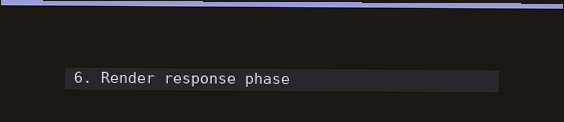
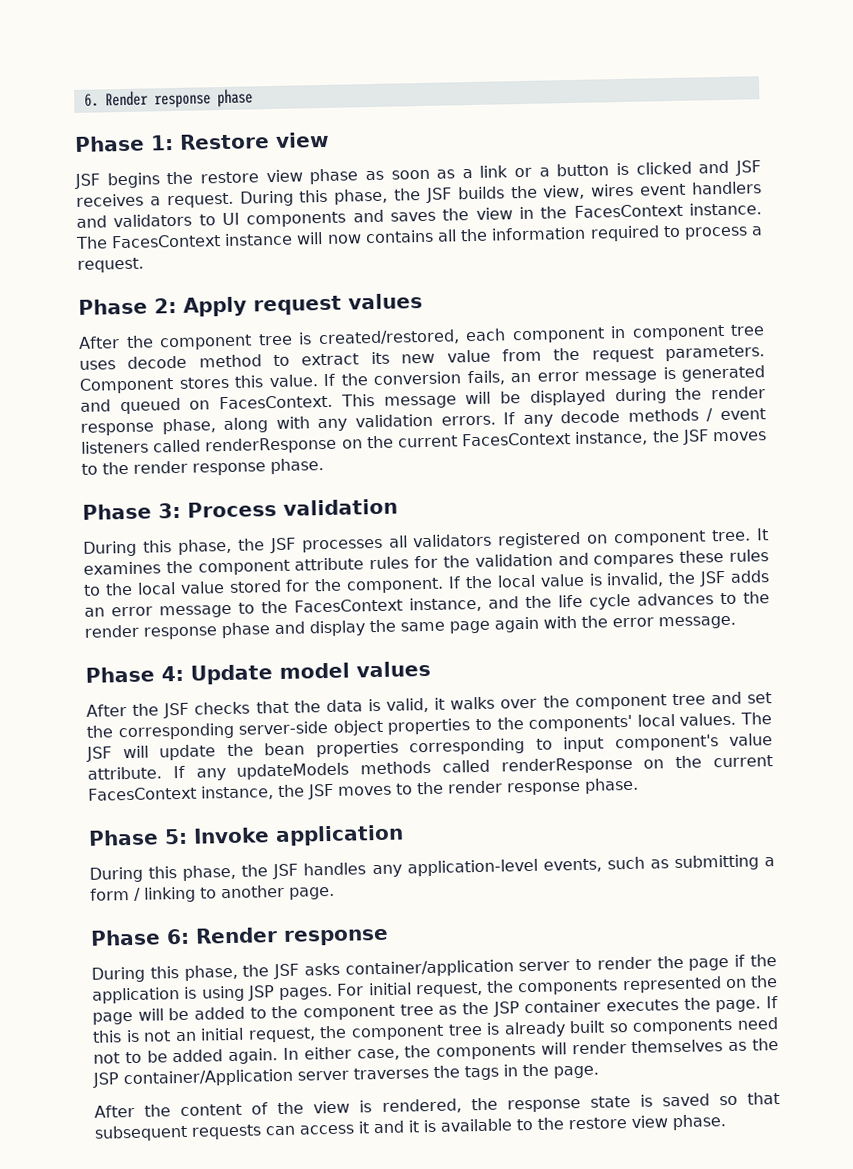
(290, 80) none -> [74,131,329,152] [74,160,761,189] [76,181,762,209] [76,202,763,228] [75,225,763,249] [77,257,144,273] [78,293,423,317] [78,324,765,351] [79,345,766,370] [79,365,765,394] [80,386,766,415] [80,408,767,436] [81,429,768,455] [81,458,324,476] [82,498,398,520] [83,528,769,557] [83,549,769,576] [83,570,770,596] [84,591,770,619] [84,615,736,640] [85,660,431,685] [86,691,772,719] [86,712,772,741] [86,733,773,762] [87,755,774,781] [88,777,639,801] [88,824,404,847] [89,854,776,883] [90,884,335,903] [90,927,389,946] [91,954,777,983] [92,975,778,1004] [92,996,778,1025] [92,1017,778,1043] [93,1038,780,1065] [92,1063,599,1088] [94,1092,780,1118] [94,1114,726,1142] // Phase 1: Restore view // JSF begins the restore view phase as soon as a link or a button is clicked and JSF receives a request. During this phase, the JSF builds the view, wires event handlers and validators to UI components and saves the view in the FacesContext instance. The FacesContext instance will now contains all the information required to process a request. // Phase 2: Apply request values // After the component tree is created/restored, each component in component tree uses decode method to extract its new value from the request parameters. Component stores this value. If the conversion fails, an error message is generated and queued on FacesContext. This message will be displayed during the render response phase, along with any validation errors. If any decode methods / event listeners called renderResponse on the current FacesContext instance, the JSF moves to the render response phase. // Phase 3: Process validation // During this phase, the JSF processes all validators registered on component tree. It examines the component attribute rules for the validation and compares these rules to the local value stored for the component. If the local value is invalid, the JSF adds an error message to the FacesContext instance, and the life cycle advances to the render response phase and display the same page again with the error message. // Phase 4: Update model values // After the JSF checks that the data is valid, it walks over the component tree and set the corresponding server-side object properties to the components' local values. The JSF will update the bean properties corresponding to input component's value attribute. If any updateModels methods called renderResponse on the current FacesContext instance, the JSF moves to the render response phase. // Phase 5: Invoke application // During this phase, the JSF handles any application-level events, such as submitting a form / linking to another page. // Phase 6: Render response // During this phase, the JSF asks container/application server to render the page if the application is using JSP pages. For initial request, the components represented on the page will be added to the component tree as the JSP container executes the page. If this is not an initial request, the component tree is already built so components need not to be added again. In either case, the components will render themselves as the JSP container/Application server traverses the tags in the page. // After the content of the view is rendered, the response state is saved so that subsequent requests can access it and it is available to the restore view phase.

